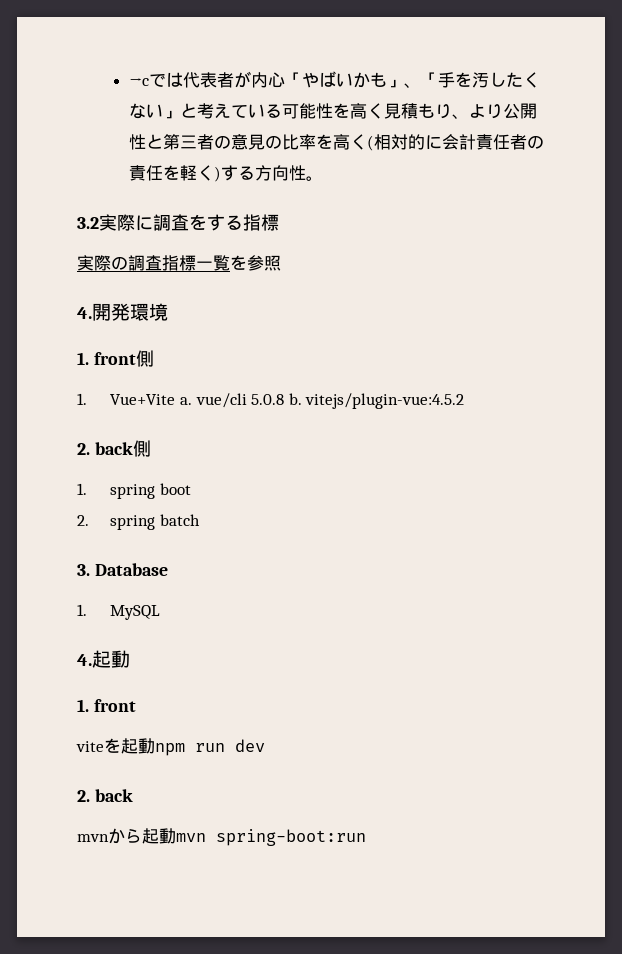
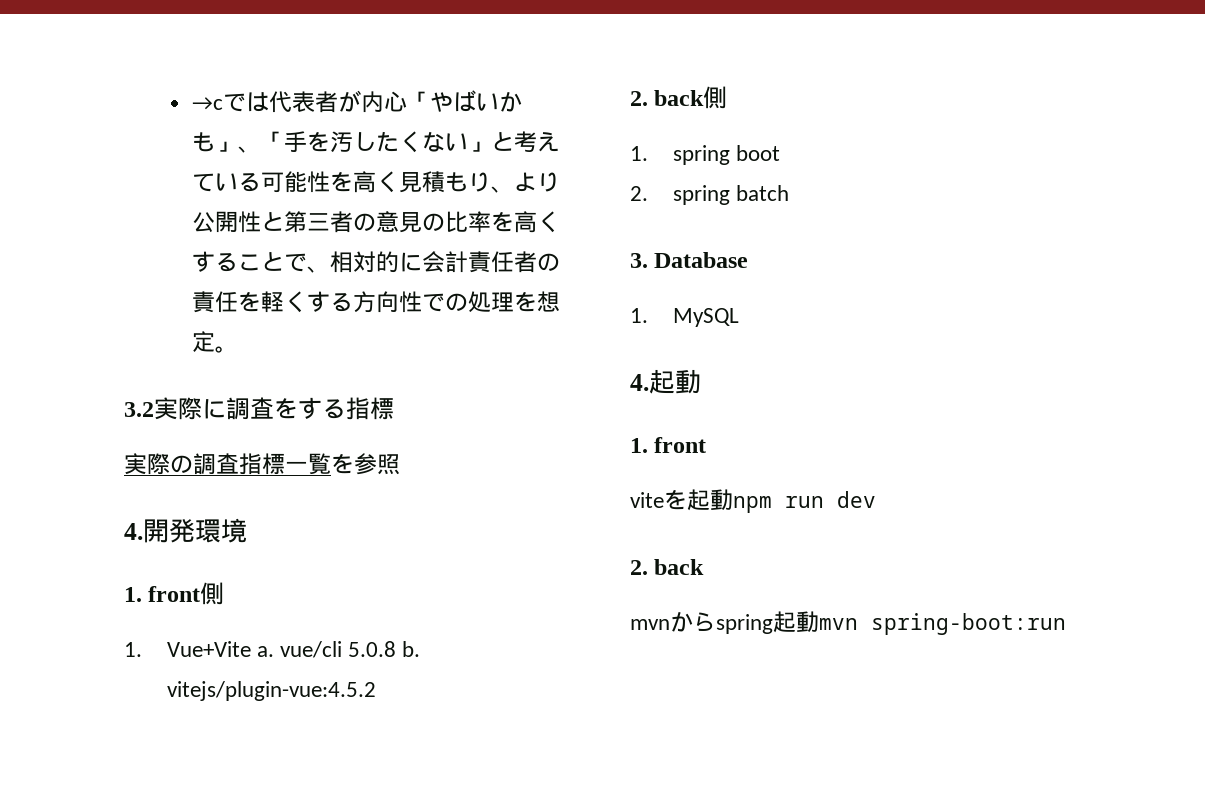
[367,135,375,151] ( -> [191,251,330,273] することで、
[214,166,222,182] ) -> (307, 302) none
(307, 173) none -> [421,291,560,313] [191,331,215,352] での処理を想定
(142, 836) none -> [716,614,773,634] spring

